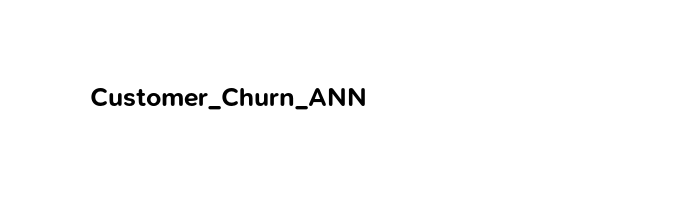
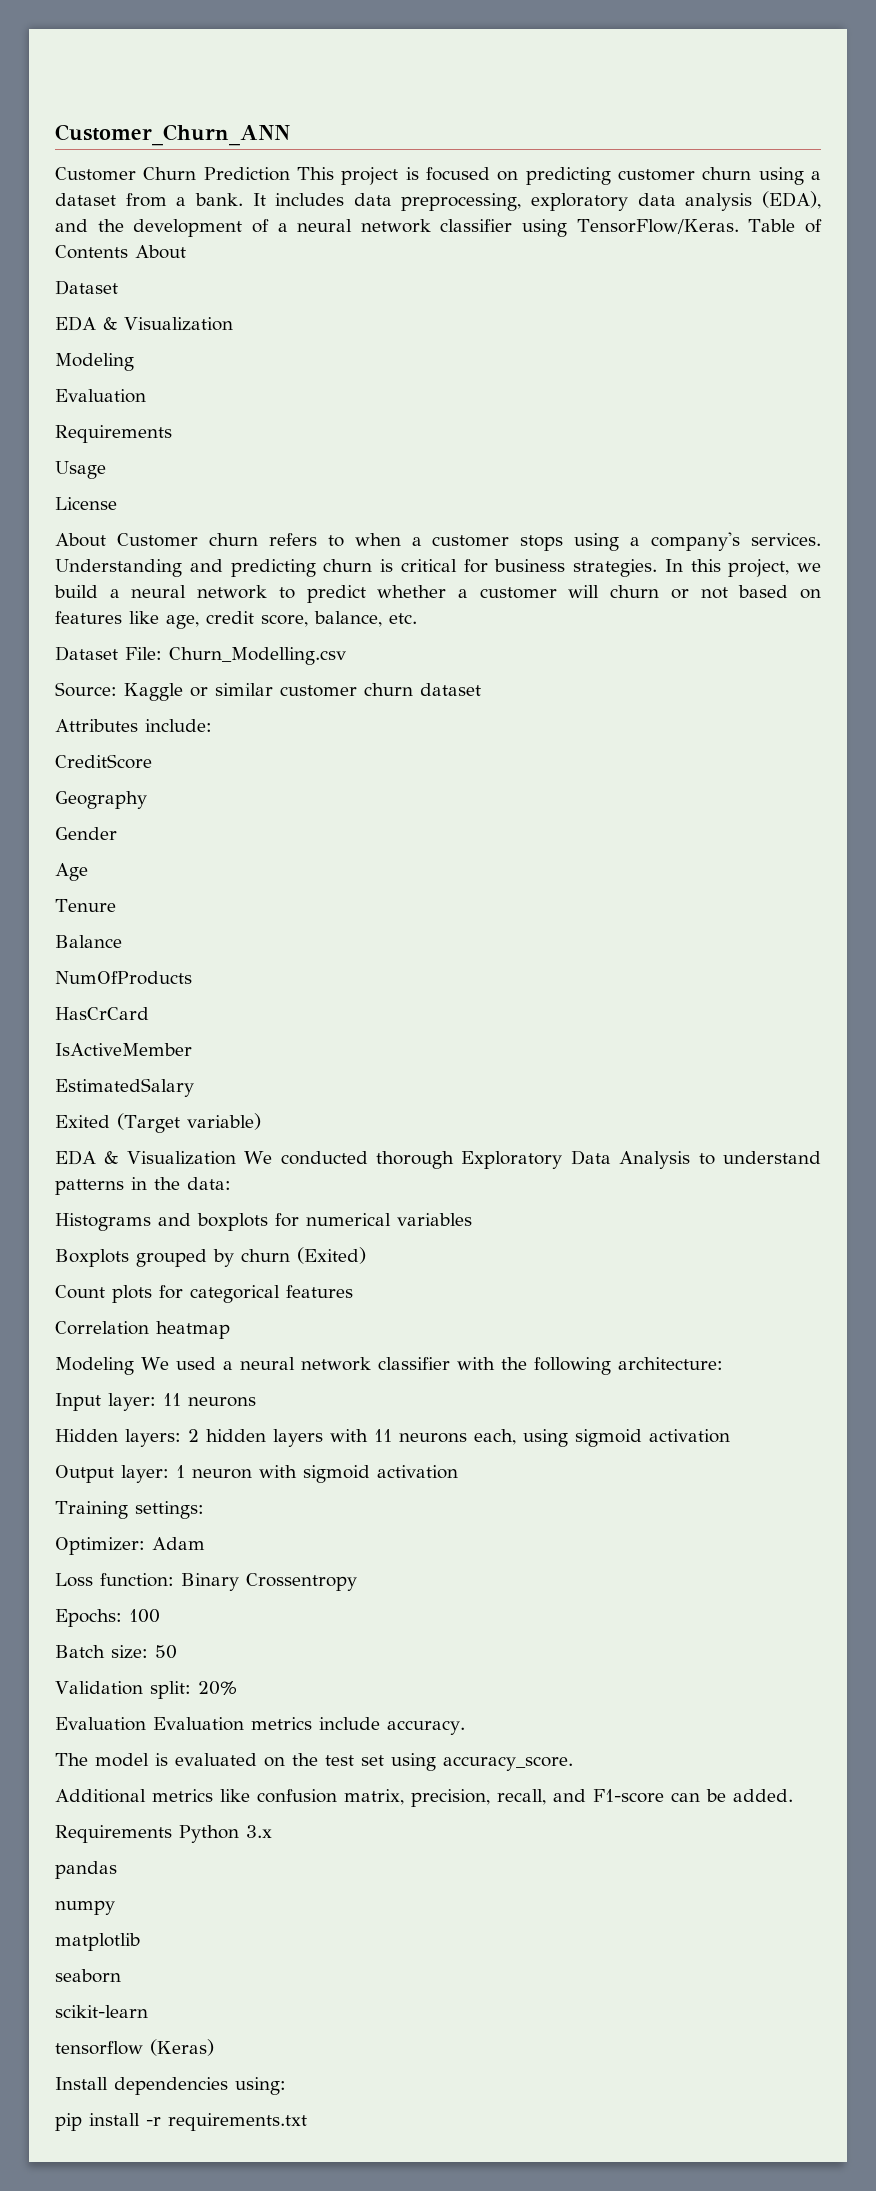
(367, 98) none -> [55,167,821,185] [55,191,821,211] [55,219,822,237] [55,245,186,259] [55,280,118,295] [55,316,233,331] [55,353,134,371] [55,389,146,403] [55,425,172,443] [55,461,106,479] [55,497,117,510] [55,532,821,551] [55,559,821,577] [54,585,821,603] [55,611,417,629] [55,646,346,665] [55,682,481,701] [55,719,212,732] [55,754,152,769] [55,791,147,809] [55,827,117,840] [55,863,88,881] [55,899,116,912] [55,935,122,948] [55,971,192,985] [55,1007,149,1020] [55,1043,192,1056] [55,1078,194,1097] [55,1113,261,1133] [55,1150,822,1169] [55,1177,231,1195] [55,1213,472,1231] [55,1247,366,1267] [55,1285,353,1303] [55,1321,230,1339] [55,1357,723,1375] [55,1393,256,1411] [55,1429,730,1447] [55,1465,458,1483] [55,1501,204,1519] [55,1537,205,1555] [55,1573,357,1591] [55,1609,160,1627] [55,1645,177,1659] [55,1681,237,1699] [55,1717,465,1735] [55,1753,573,1771] [55,1789,793,1807] [55,1825,272,1843] [55,1861,117,1879] [55,1900,115,1915] [55,1933,140,1951] [55,1969,121,1983] [55,2005,148,2018] [55,2039,214,2056] [55,2077,286,2095] [55,2113,307,2131] // Customer Churn Prediction This project is focused on predicting customer churn using a dataset from a bank. It includes data preprocessing, exploratory data analysis (EDA), and the development of a neural network classifier using TensorFlow/Keras. Table of Contents About // Dataset // EDA & Visualization // Modeling // Evaluation // Requirements // Usage // License // About Customer churn refers to when a customer stops using a company's services. Understanding and predicting churn is critical for business strategies. In this project, we build a neural network to predict whether a customer will churn or not based on features like age, credit score, balance, etc. // Dataset File: Churn_Modelling.csv // Source: Kaggle or similar customer churn dataset // Attributes include: // CreditScore // Geography // Gender // Age // Tenure // Balance // NumOfProducts // HasCrCard // IsActiveMember // EstimatedSalary // Exited (Target variable) // EDA & Visualization We conducted thorough Exploratory Data Analysis to understand patterns in the data: // Histograms and boxplots for numerical variables // Boxplots grouped by churn (Exited) // Count plots for categorical features // Correlation heatmap // Modeling We used a neural network classifier with the following architecture: // Input layer: 11 neurons // Hidden layers: 2 hidden layers with 11 neurons each, using sigmoid activation // Output layer: 1 neuron with sigmoid activation // Training settings: // Optimizer: Adam // Loss function: Binary Crossentropy // Epochs: 100 // Batch size: 50 // Validation split: 20% // Evaluation Evaluation metrics include accuracy. // The model is evaluated on the test set using accuracy_score. // Additional metrics like confusion matrix, precision, recall, and F1-score can be added. // Requirements Python 3.x // pandas // numpy // matplotlib // seaborn // scikit-learn // tensorflow (Keras) // Install dependencies using: // pip install -r requirements.txt

